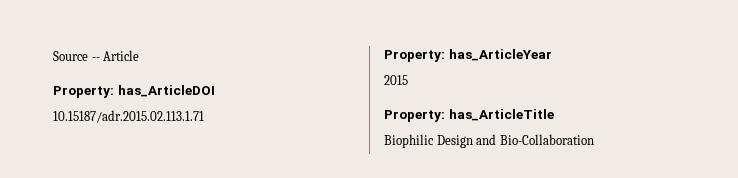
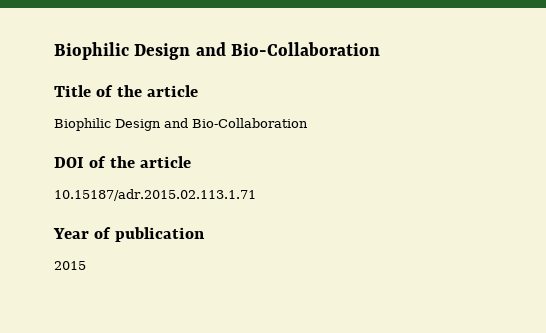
[53,50,140,61] [53,85,215,98] [53,110,204,123] [384,49,552,62] [384,75,408,85] [384,109,554,122] [384,134,594,148] Source -- Article // Property: has_ArticleDOI // 10.15187/adr.2015.02.113.1.71 // Property: has_ArticleYear // 2015 // Property: has_ArticleTitle // Biophilic Design and Bio-Collaboration -> [54,42,380,60] [54,85,198,97] [54,118,308,131] [54,156,191,168] [54,189,256,201] [53,227,205,242] [54,261,86,270] Biophilic Design and Bio-Collaboration // Title of the article // Biophilic Design and Bio-Collaboration // DOI of the article // 10.15187/adr.2015.02.113.1.71 // Year of publication // 2015

